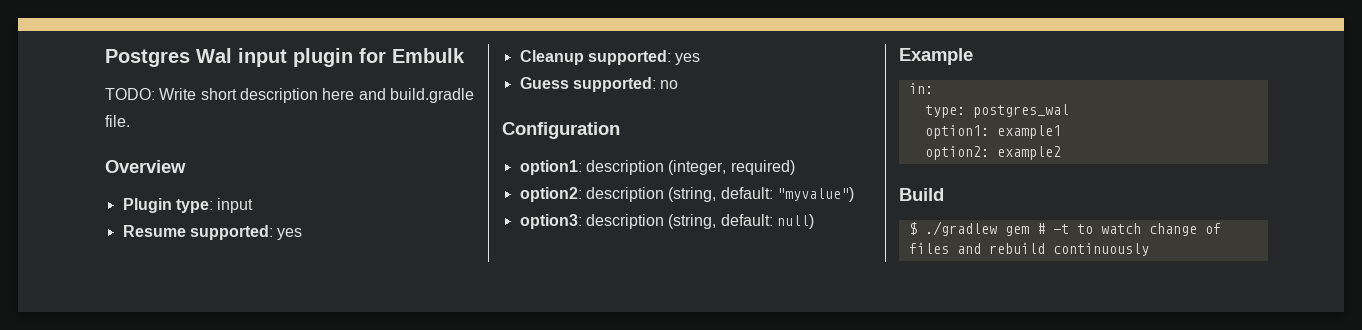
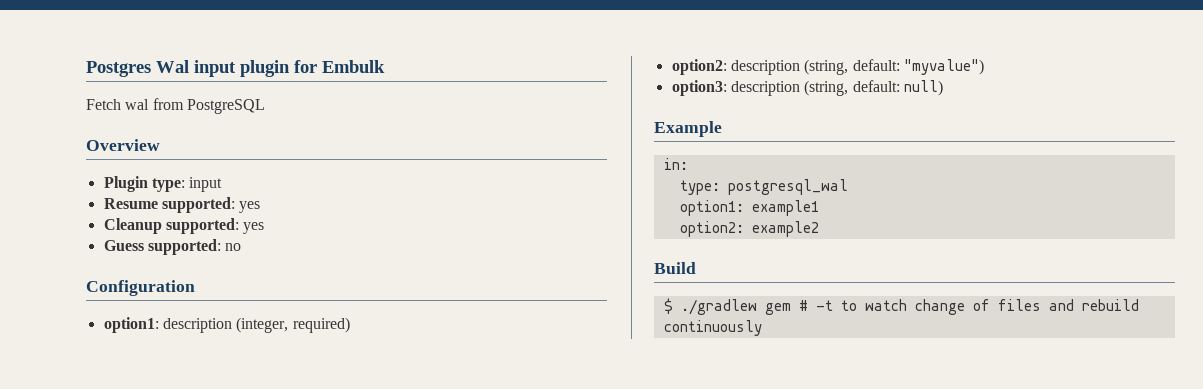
[105,88,475,103] [105,115,130,127] TODO: Write short description here and build.gradle file. -> [86,98,265,114] Fetch wal from PostgreSQL
[972,104,1069,118] postgres_wal -> [727,179,848,195] postgresql_wal

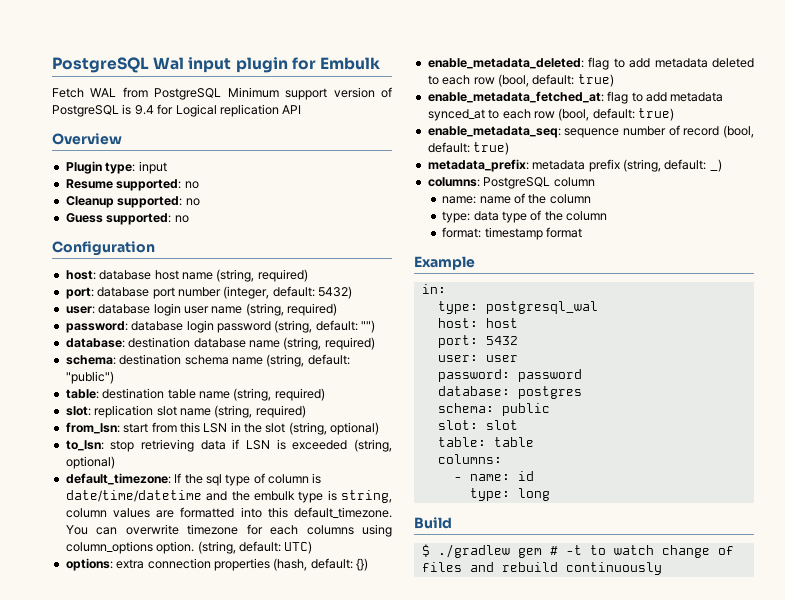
[86,61,151,77] Postgres -> [52,57,149,73] PostgreSQL
[125,99,150,110] wal -> [90,88,117,97] WAL
(265, 106) none -> [227,87,392,100] [52,104,302,117] Minimum support version of PostgreSQL is 9.4 for Logical replication API
[239,201,261,213] yes -> [184,181,199,189] no
[243,222,265,234] yes -> [185,198,200,206] no
[103,317,350,333] [671,59,984,75] [671,80,943,96] [654,121,722,137] [663,158,688,170] [679,179,848,195] [679,200,819,216] [679,221,819,237] option1: description (integer, required) // option2: description (string, default: "myvalue") // option3: description (string, default: null) // Example // in: // type: postgresql_wal // option1: example1 // option2: example2 -> [65,269,308,282] [65,286,352,299] [65,303,337,316] [65,320,375,333] [65,337,375,350] [65,354,350,367] [65,371,114,384] [65,388,325,401] [65,405,306,418] [65,422,380,435] [65,439,392,452] [65,456,115,469] [65,473,322,486] [65,490,392,503] [65,507,392,518] [65,524,393,537] [65,541,313,554] [65,558,368,571] [427,57,754,70] [427,74,614,87] [427,91,724,104] [427,108,674,121] [427,125,754,138] [427,142,510,155] [427,159,722,172] [427,177,595,189] [442,193,591,204] [442,210,608,223] [442,227,582,240] [414,256,475,270] [421,284,446,294] [437,301,598,314] [437,318,518,328] [437,335,518,348] [437,355,518,362] [437,369,582,382] [437,386,582,399] [437,403,550,416] [437,420,518,430] [437,437,534,447] [437,454,502,464] [453,471,534,481] [469,488,550,501] host: database host name (string, required) // port: database port number (integer, default: 5432) // user: database login user name (string, required) // password: database login password (string, default: "") // database: destination database name (string, required) // schema: destination schema name (string, default: "public") // table: destination table name (string, required) // slot: replication slot name (string, required) // from_lsn: start from this LSN in the slot (string, optional) // to_lsn: stop retrieving data if LSN is exceeded (string, optional) // default_timezone: If the sql type of column is date/time/datetime and the embulk type is string, column values are formatted into this default_timezone. You can overwrite timezone for each columns using column_options option. (string, default: UTC) // options: extra connection properties (hash, default: {}) // enable_metadata_deleted: flag to add metadata deleted to each row (bool, default: true) // enable_metadata_fetched_at: flag to add metadata synced_at to each row (bool, default: true) // enable_metadata_seq: sequence number of record (bool, default: true) // metadata_prefix: metadata prefix (string, default: _) // columns: PostgreSQL column // name: name of the column // type: data type of the column // format: timestamp format // Example // in: // type: postgresql_wal // host: host // port: 5432 // user: user // password: password // database: postgres // schema: public // slot: slot // table: table // columns: // - name: id // type: long

